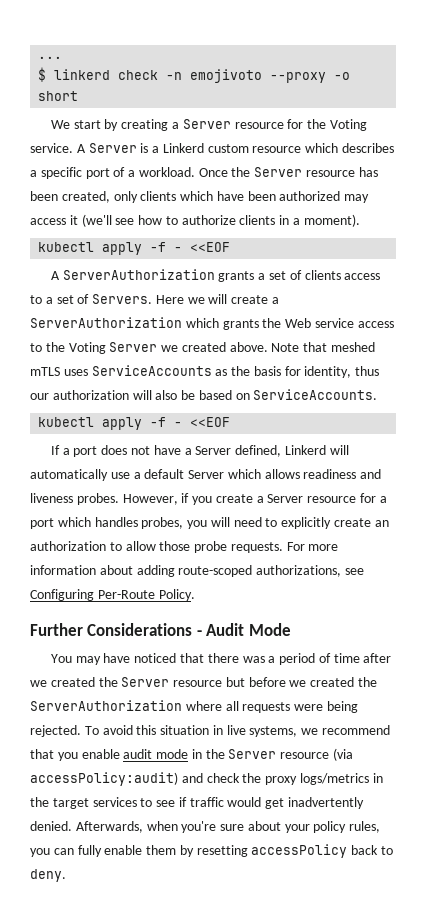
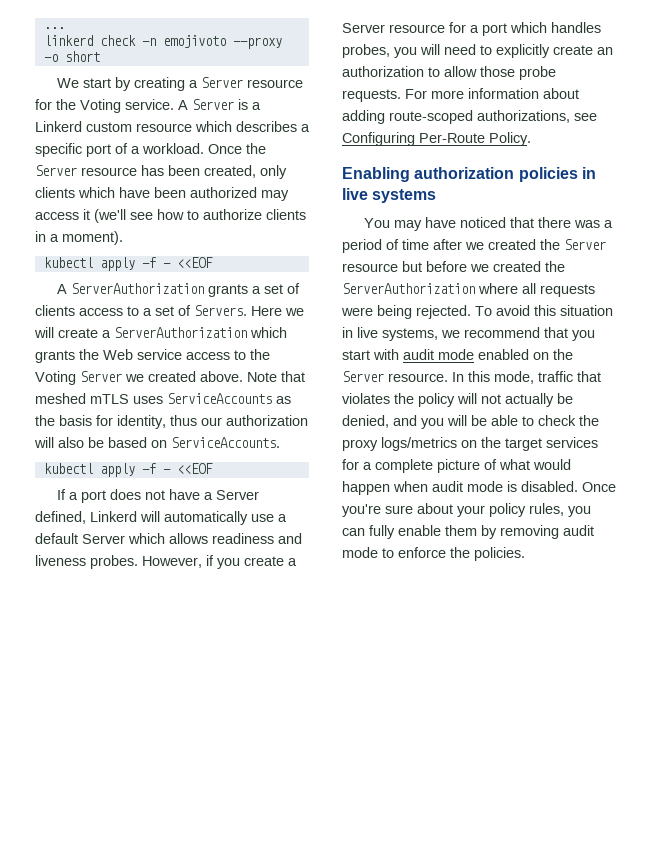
[38,67,47,82] $ -> (65, 28) none
[30,623,291,636] Further Considerations - Audit Mode -> [342,167,596,182] [342,188,437,203] Enabling authorization policies in live systems
[81,748,354,761] [30,772,203,786] enable audit mode in the Server resource (via accessPolicy:audit) and -> [342,349,573,360] [342,371,601,384] [342,393,573,407] [342,415,534,429] start with audit mode enabled on the Server resource. In this mode, traffic that violates the policy will not actually be denied, and you will be able to
[372,773,383,783] in -> [461,440,477,448] on
[140,797,365,809] [30,821,178,833] to see if traffic would get inadvertently denied. Afterwards, when -> [342,459,571,473] [342,481,616,495] for a complete picture of what would happen when audit mode is disabled. Once
[196,844,394,858] [30,869,66,882] resetting accessPolicy back to deny. -> [500,525,594,539] [342,547,525,561] removing audit mode to enforce the policies.

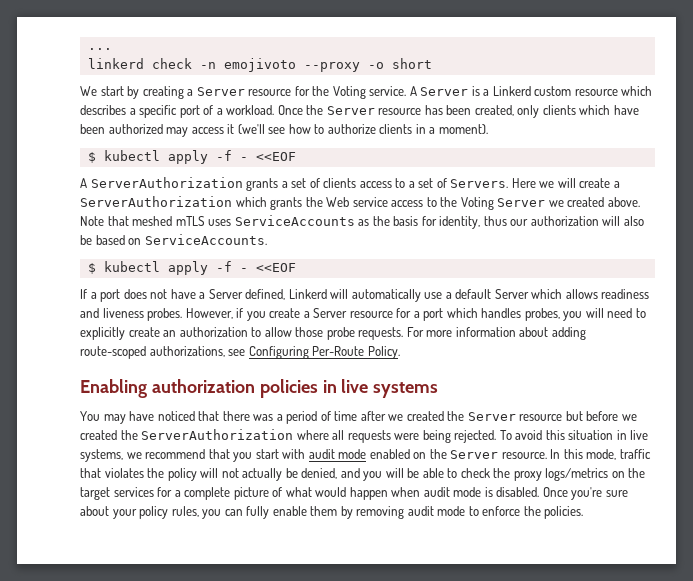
(123, 238) none -> [87,152,96,163] $
(280, 442) none -> [87,263,96,274] $

